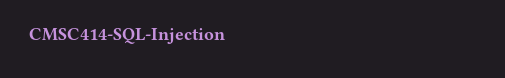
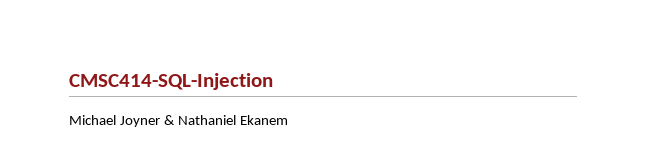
(225, 36) none -> [69,115,288,127] // Michael Joyner & Nathaniel Ekanem

